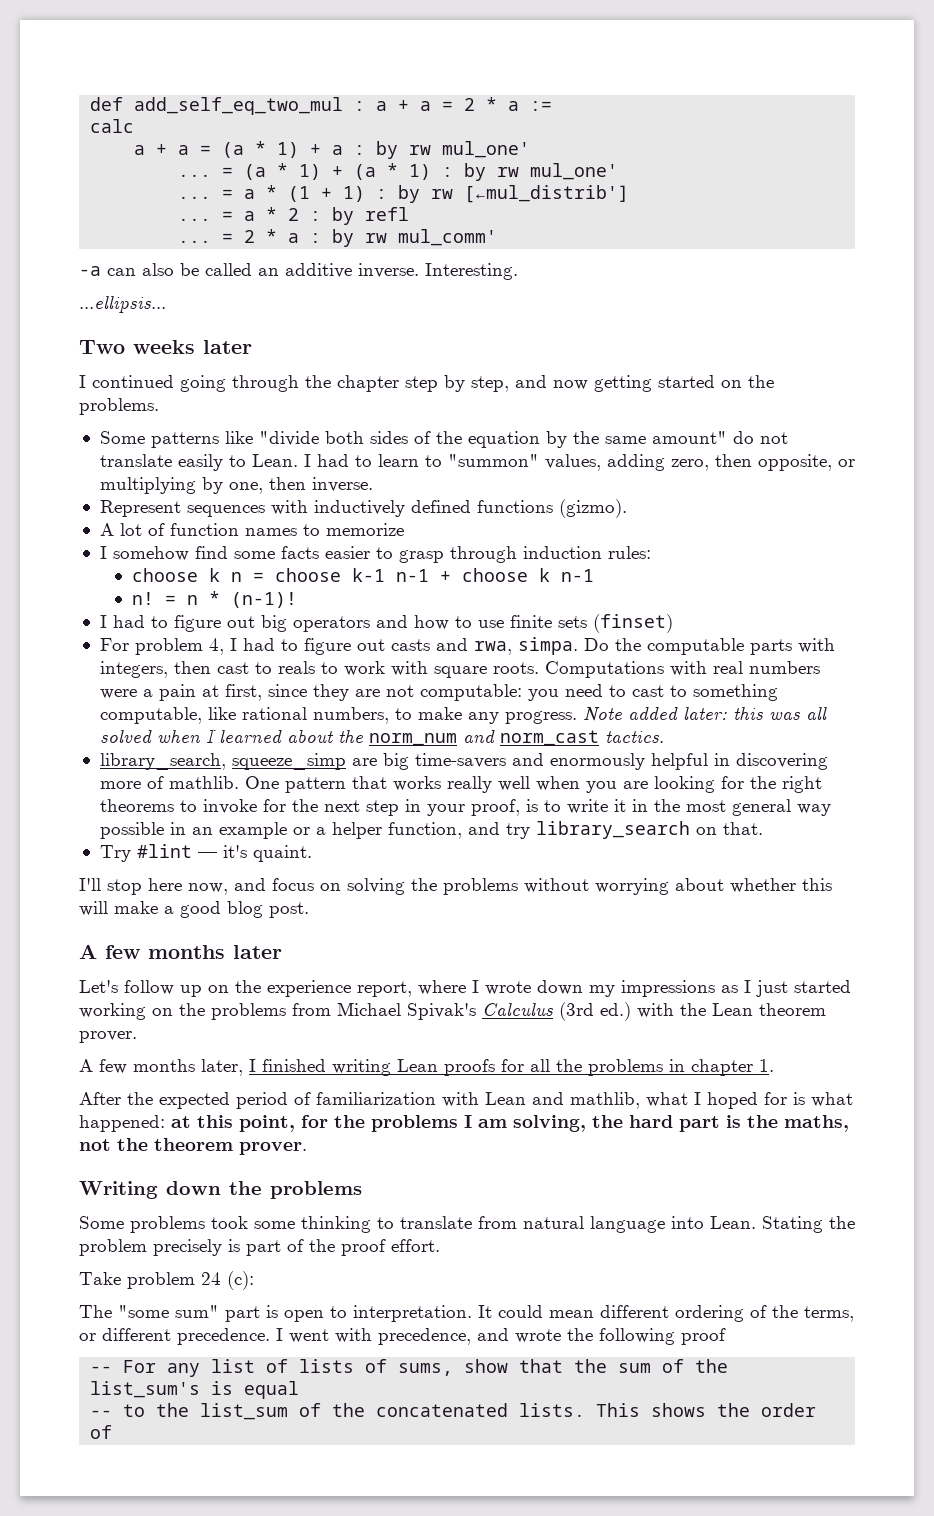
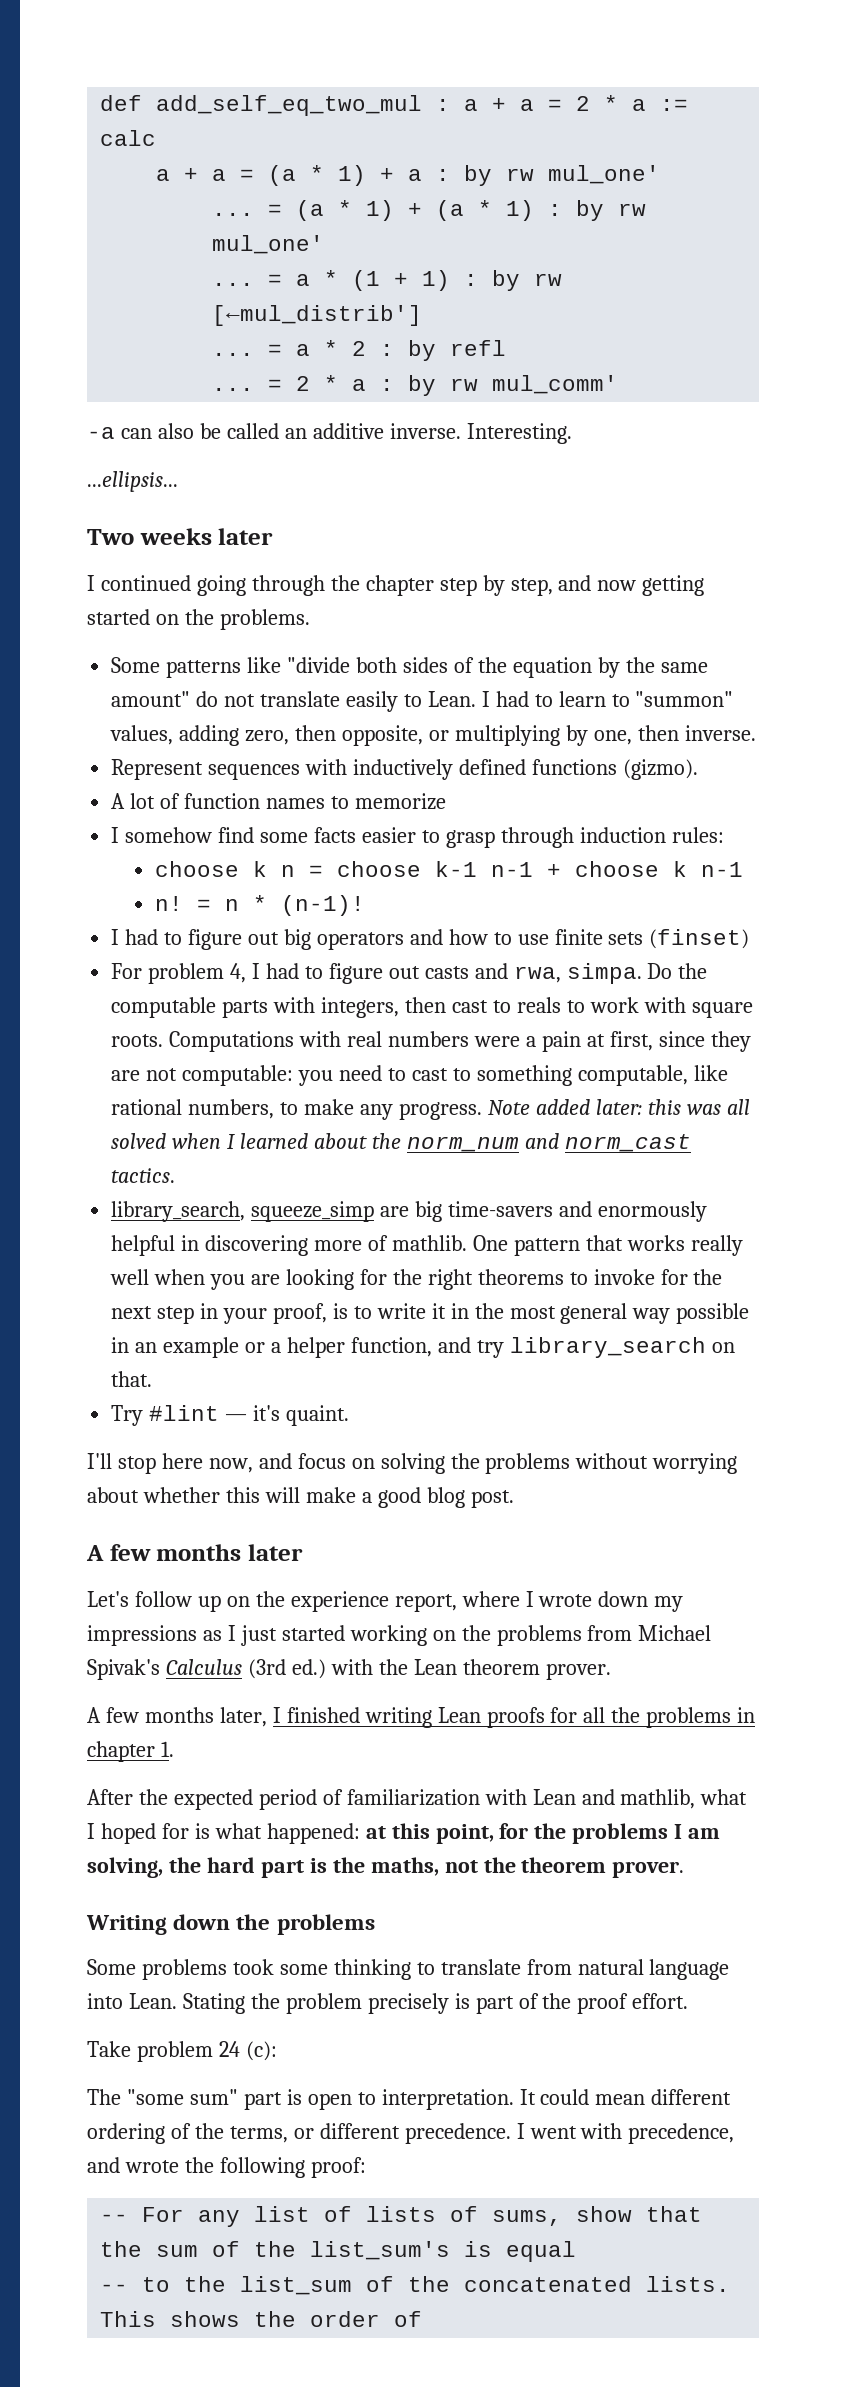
[681,1328,726,1345] proof -> [310,2157,366,2178] proof:

